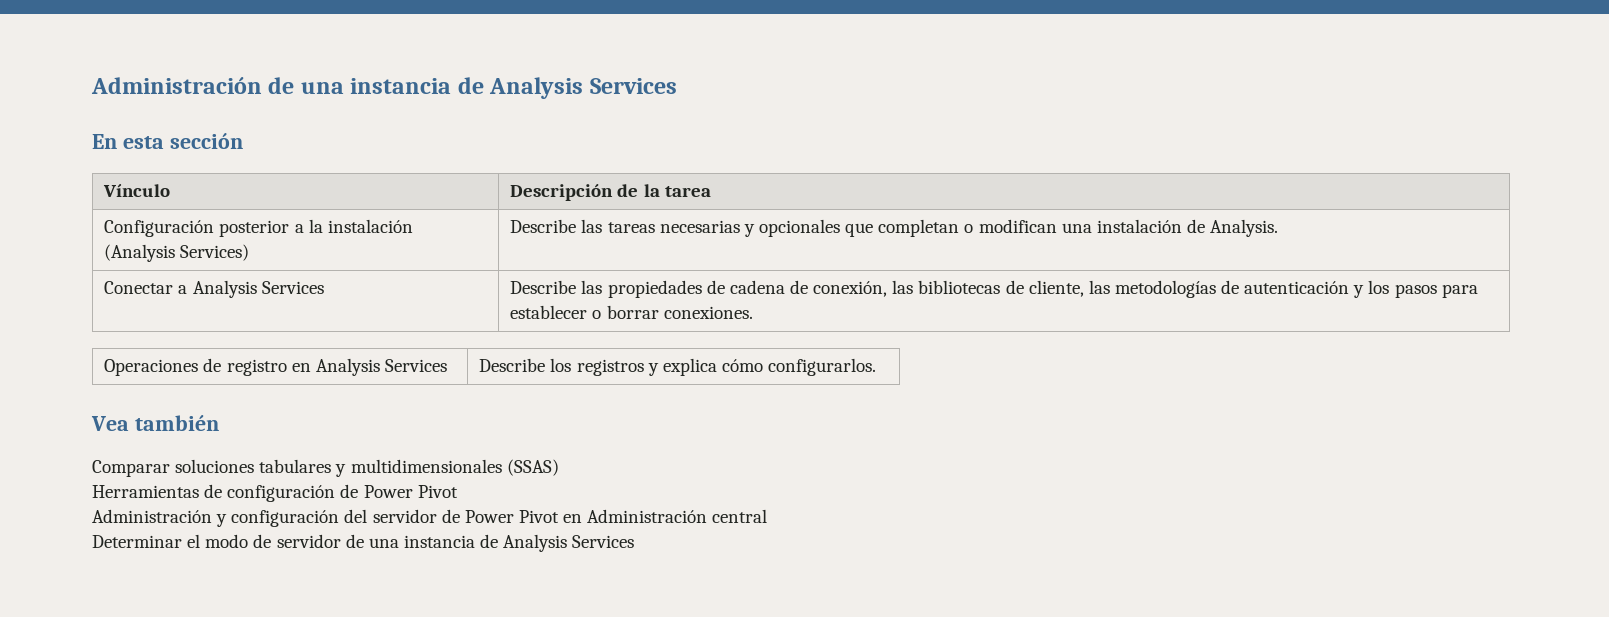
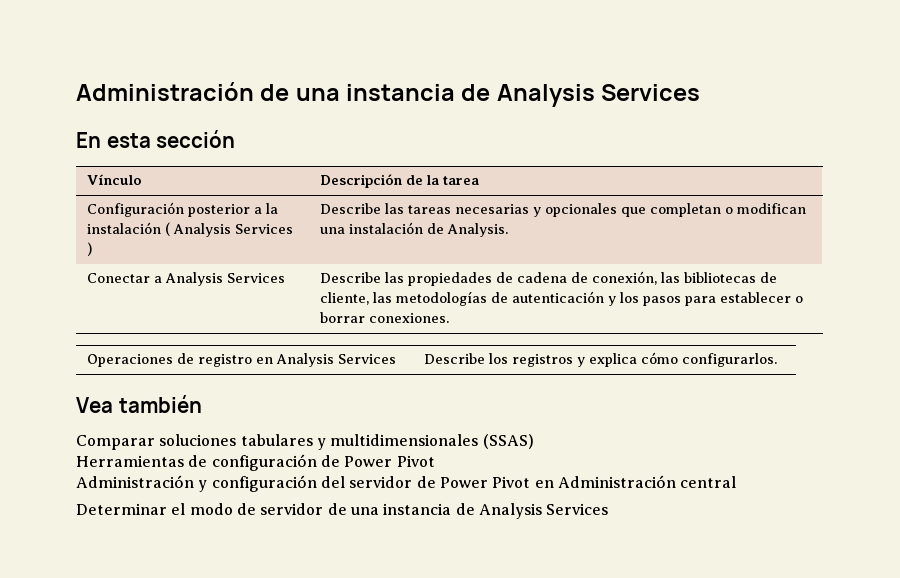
[104,244,250,262] (Analysis Services) -> [164,222,293,237] [86,242,92,256] ( Analysis Services )

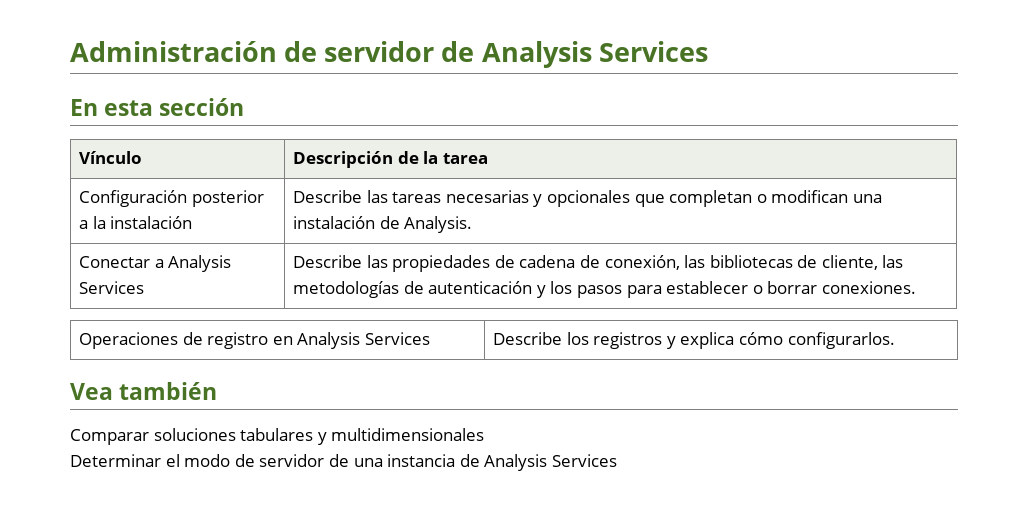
[295,84,456,101] una instancia -> [324,41,435,62] servidor
[164,222,293,237] [86,242,92,256] ( Analysis Services ) -> (193, 222) none
[482,434,534,449] [76,454,435,471] [76,475,737,492] (SSAS) // Herramientas de configuración de Power Pivot // Administración y configuración del servidor de Power Pivot en Administración central -> (485, 434) none

